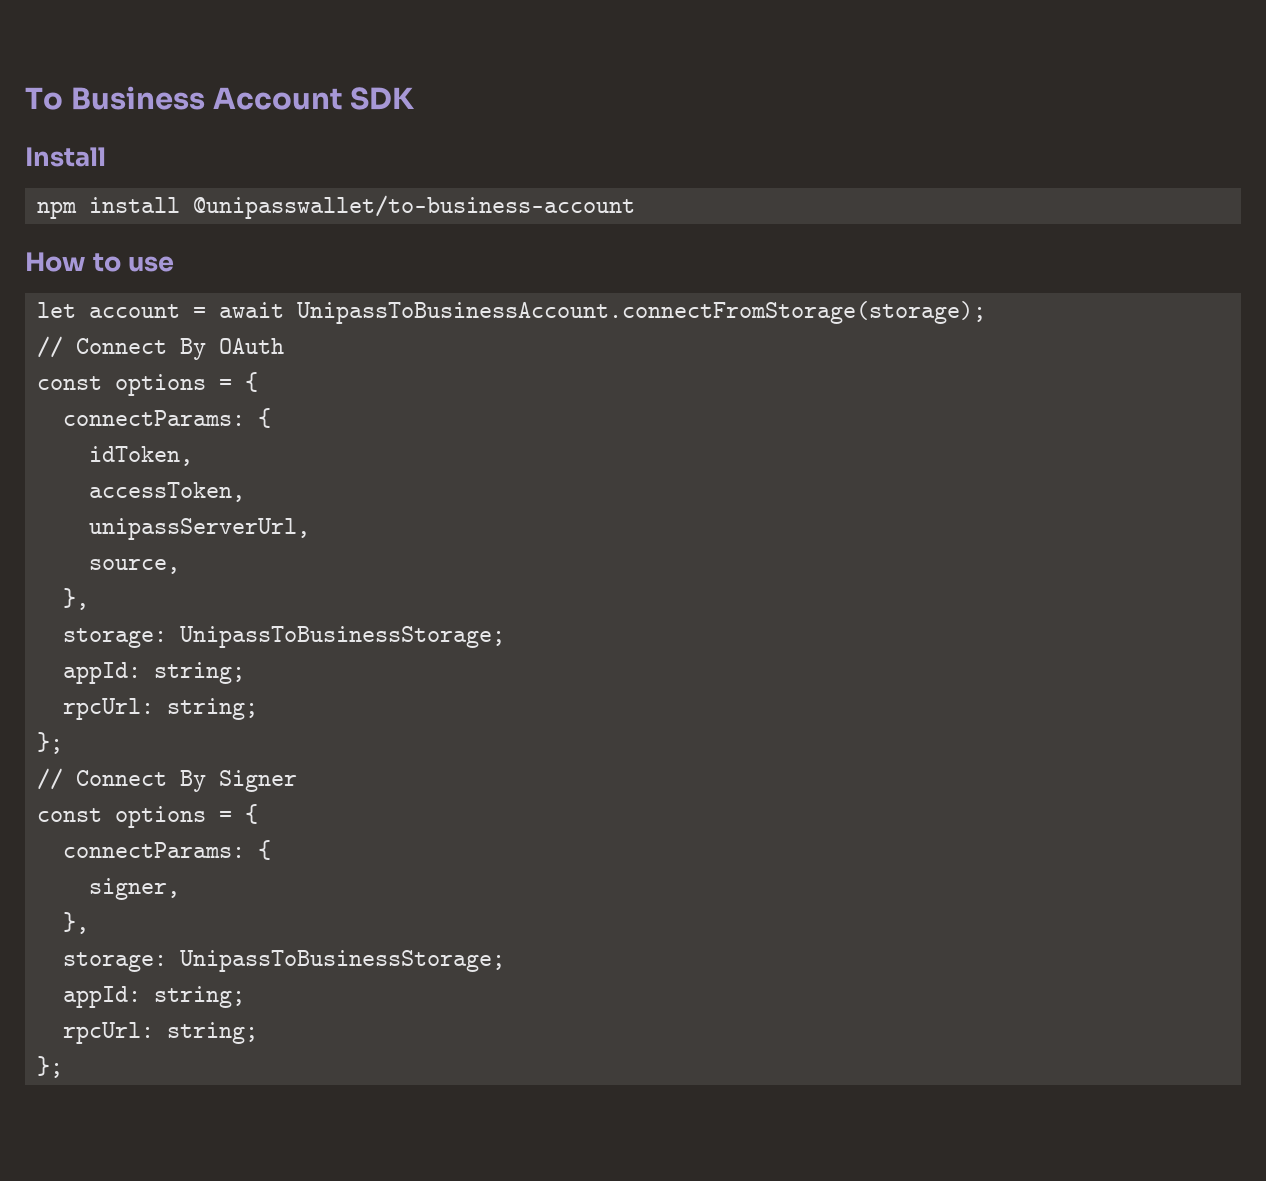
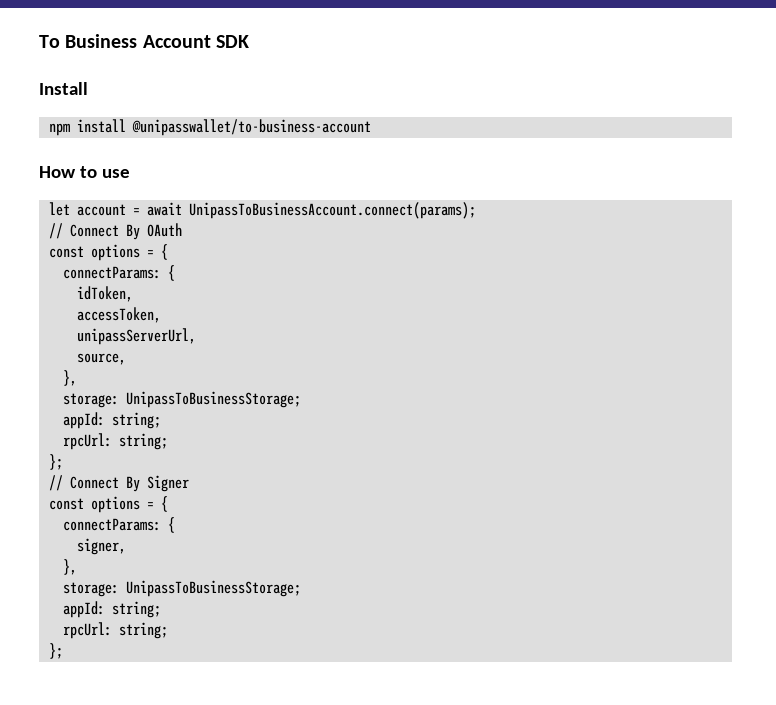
[297,301,987,324] UnipassToBusinessAccount.connectFromStorage(storage); -> [189,202,477,219] UnipassToBusinessAccount.connect(params);

